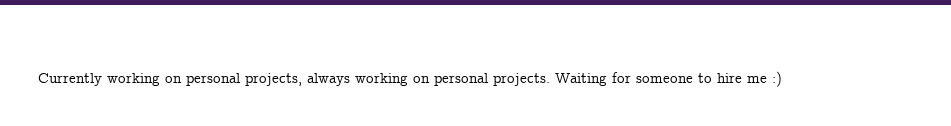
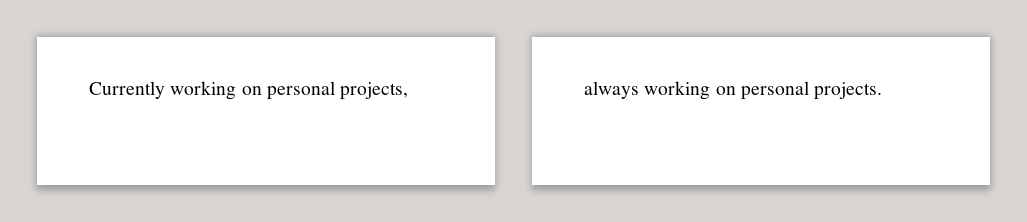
[555,71,782,87] Waiting for someone to hire me :) -> (883, 91) none

